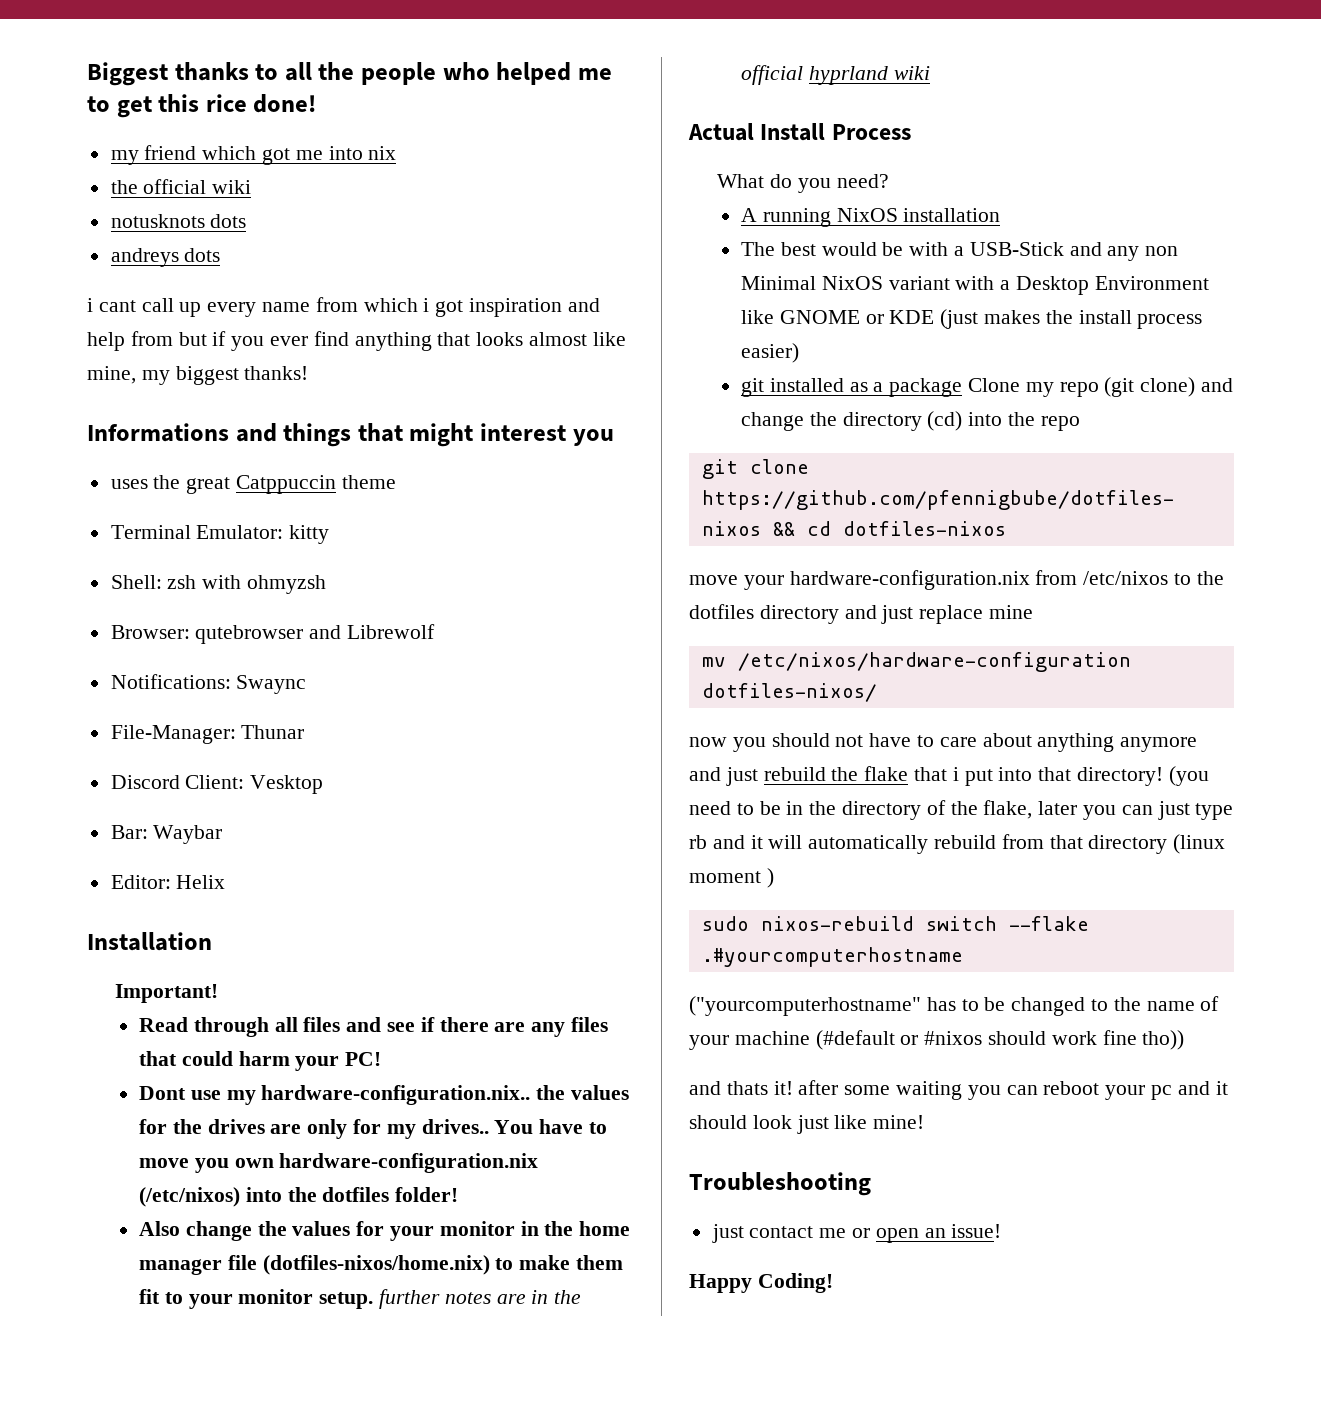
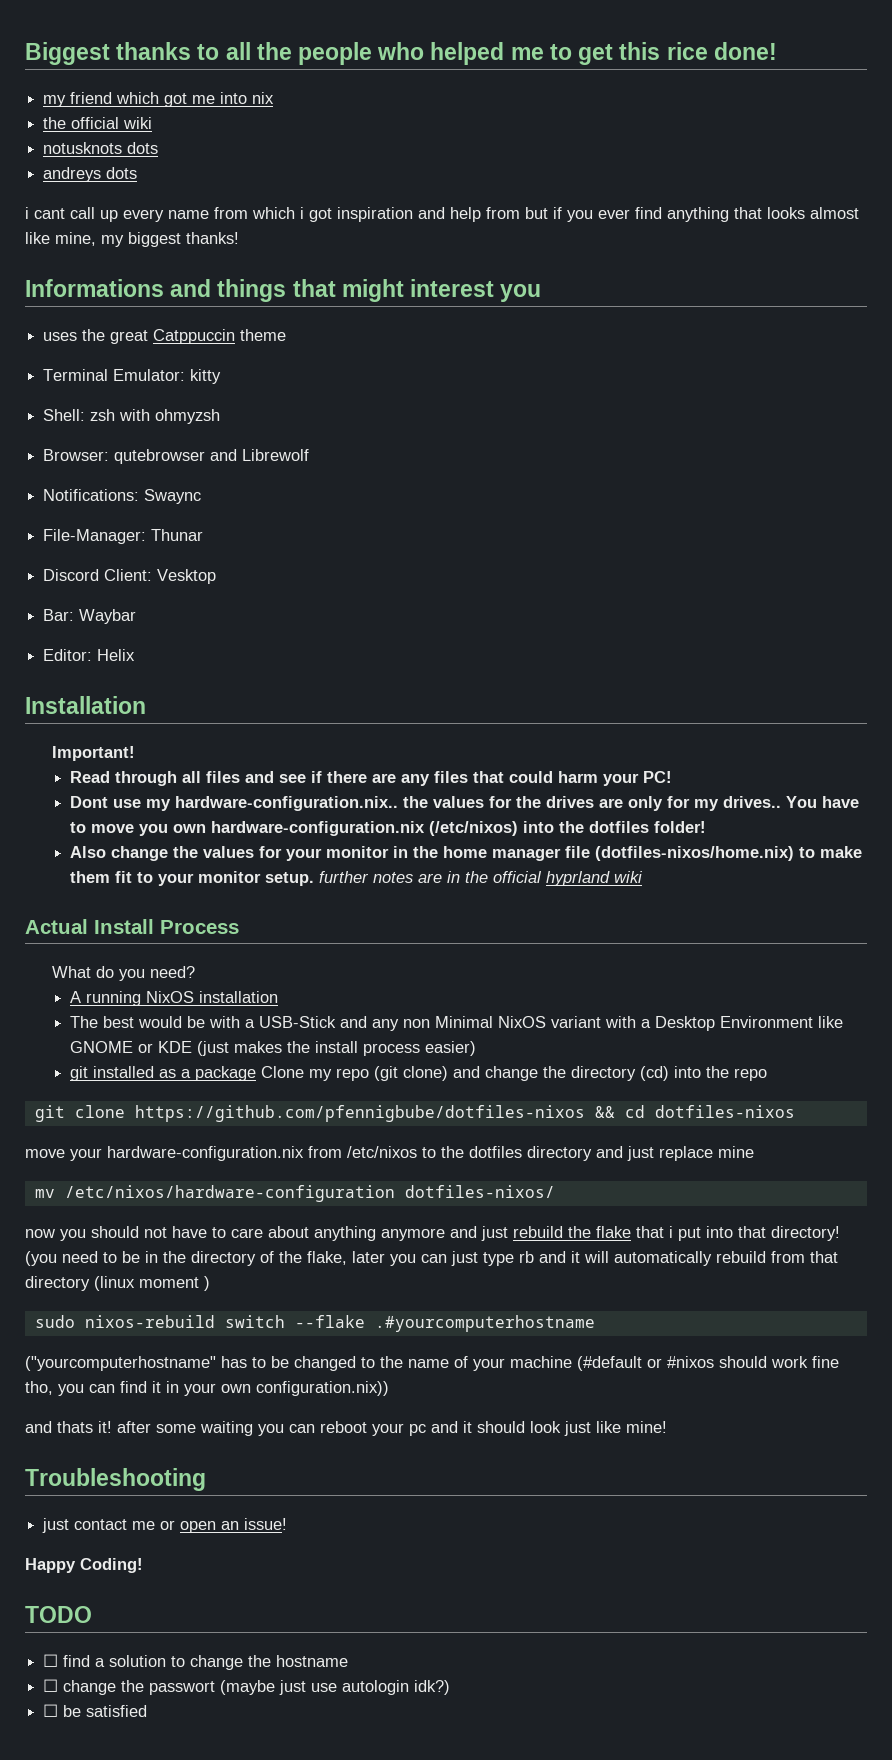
[1142,1030,1185,1050] tho)) -> [25,1381,389,1396] tho, you can find it in your own configuration.nix))
(833, 1283) none -> [25,1606,92,1623] [43,1654,349,1670] [43,1679,451,1695] [43,1704,148,1717] // TODO // ☐ find a solution to change the hostname // ☐ change the passwort (maybe just use autologin idk?) // ☐ be satisfied

